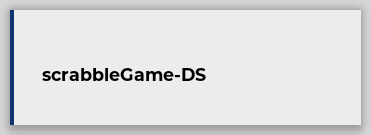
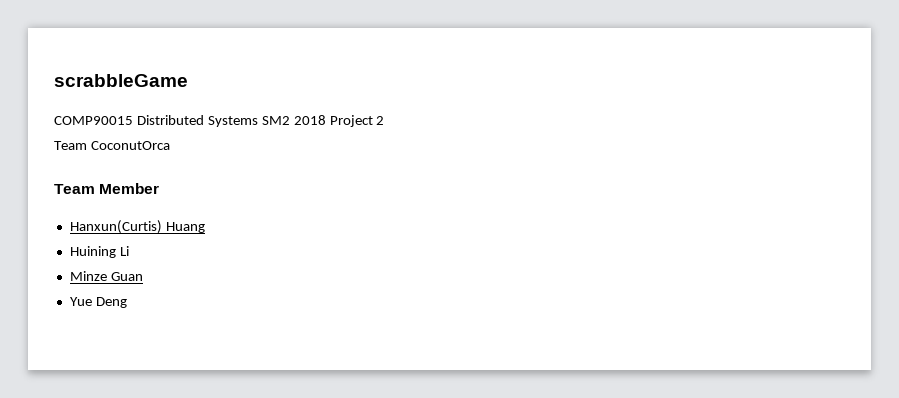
[42,68,206,81] scrabbleGame-DS -> [54,74,188,87] [54,115,385,127] [54,141,170,150] [54,183,160,194] [69,220,205,234] [69,246,129,258] [69,271,143,281] [69,297,127,308] scrabbleGame // COMP90015 Distributed Systems SM2 2018 Project 2 // Team CoconutOrca // Team Member // Hanxun(Curtis) Huang // Huining Li // Minze Guan // Yue Deng

